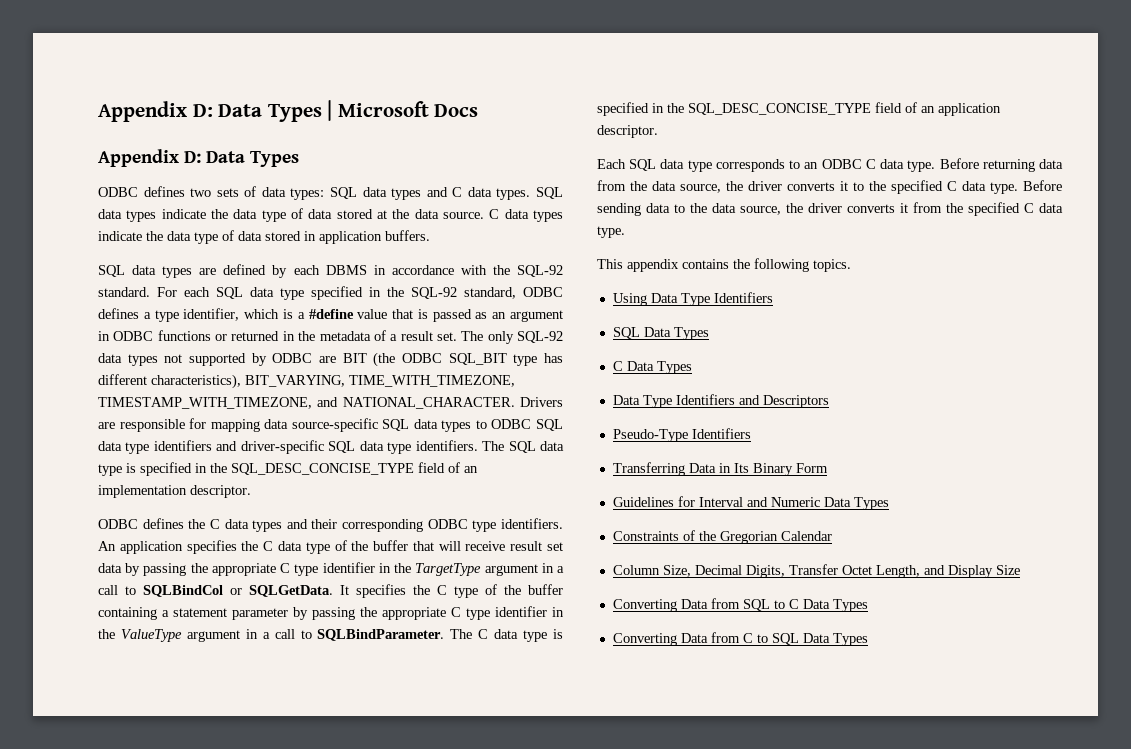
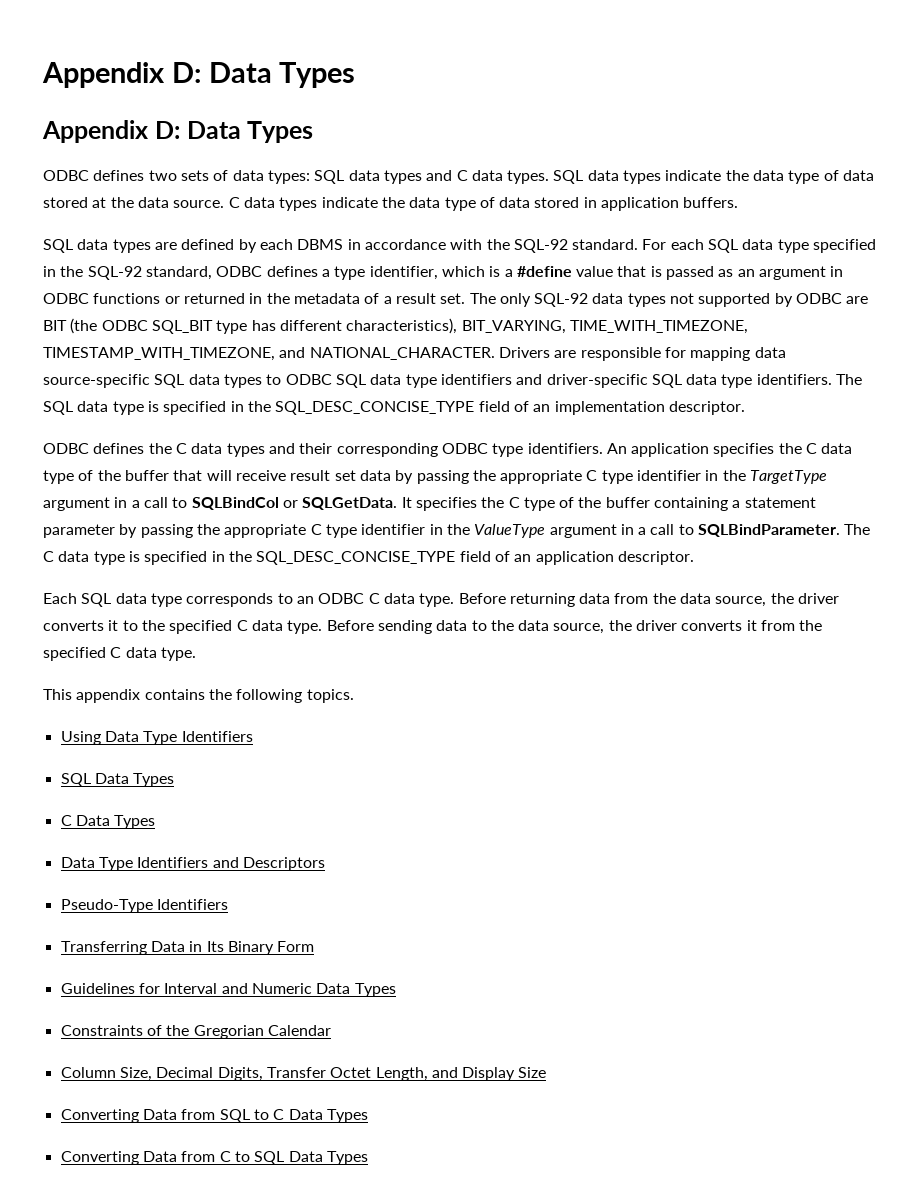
[98,100,479,122] Appendix D: Data Types | Microsoft Docs -> [42,62,356,88] Appendix D: Data Types

